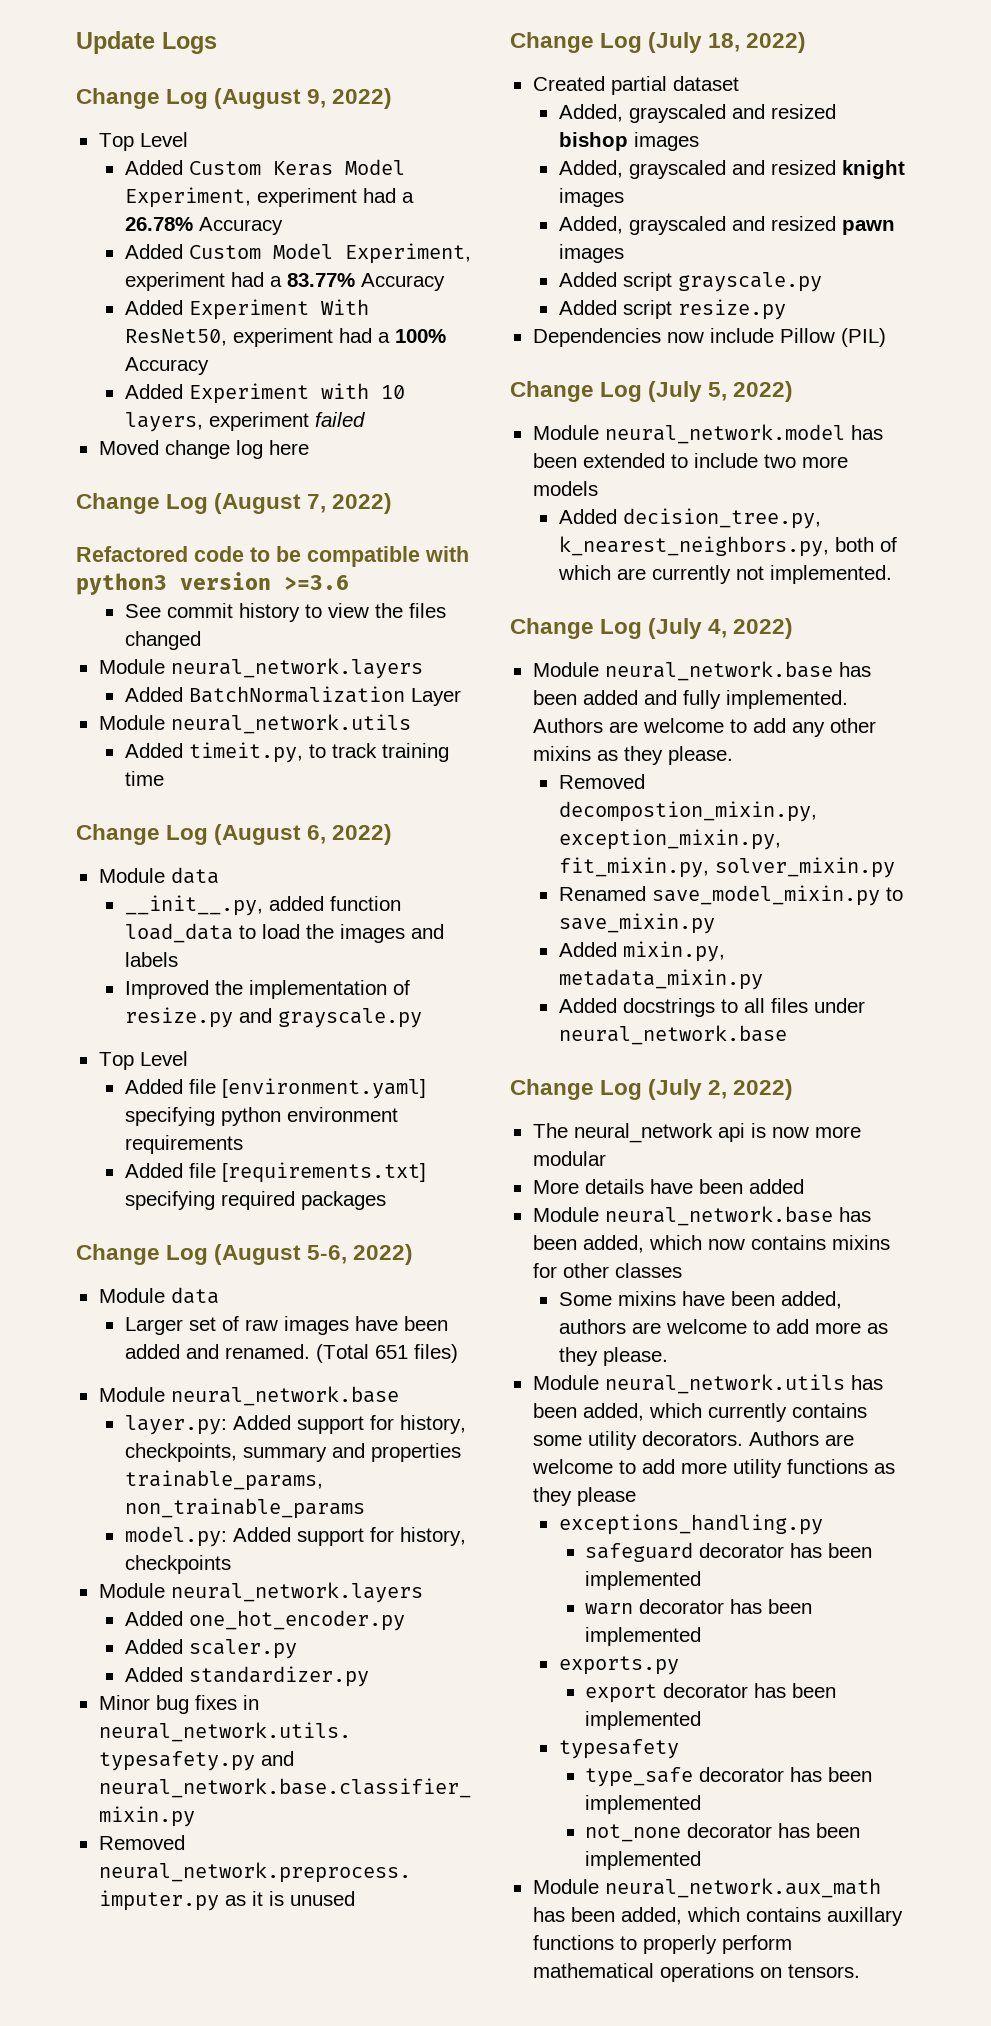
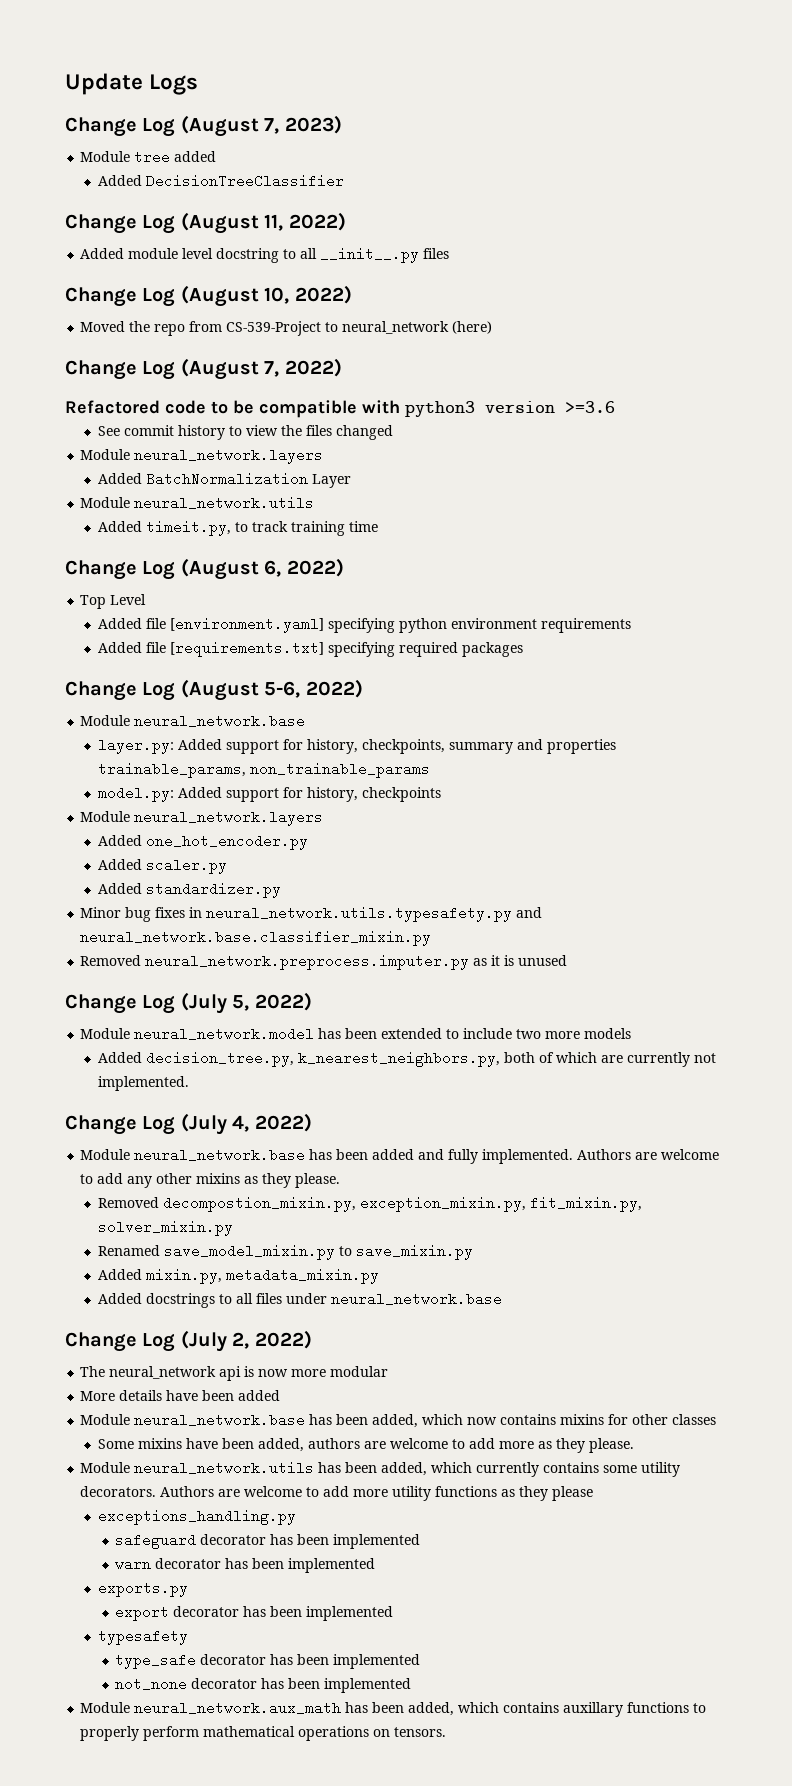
[307,88,393,109] [98,132,188,151] [124,159,405,176] [124,187,414,208] [124,217,283,235] [124,243,471,264] [124,272,445,291] [124,299,369,320] [124,328,446,347] [124,357,209,375] [124,383,405,404] [124,412,365,432] [98,440,309,459] 9, 2022) // Top Level // Added Custom Keras Model Experiment, experiment had a 26.78% Accuracy // Added Custom Model Experiment, experiment had a 83.77% Accuracy // Added Experiment With ResNet50, experiment had a 100% Accuracy // Added Experiment with 10 layers, experiment failed // Moved change log here -> [264,115,342,134] [80,150,217,164] [97,174,344,188] [65,212,346,234] [80,247,450,263] [65,285,352,307] [80,321,493,336] 7, 2023) // Module tree added // Added DecisionTreeClassifier // Change Log (August 11, 2022) // Added module level docstring to all __init__.py files // Change Log (August 10, 2022) // Moved the repo from CS-539-Project to neural_network (here)
[98,867,219,884] [124,895,401,916] [124,923,444,943] [124,952,178,967] [124,980,410,999] [124,1007,422,1028] // Module data // __init__.py, added function load_data to load the images and labels // Improved the implementation of resize.py and grayscale.py -> (344, 567) none
[98,1287,219,1304] [124,1316,448,1335] [124,1344,458,1363] // Module data // Larger set of raw images have been added and renamed. (Total 651 files) -> (363, 688) none
[510,32,807,53] [532,76,739,95] [558,104,836,123] [558,132,699,151] [558,160,905,179] [558,188,624,207] [558,216,895,235] [558,244,624,263] [558,272,822,292] [558,299,786,320] [532,328,886,347] // Change Log (July 18, 2022) // Created partial dataset // Added, grayscaled and resized bishop images // Added, grayscaled and resized knight images // Added, grayscaled and resized pawn images // Added script grayscale.py // Added script resize.py // Dependencies now include Pillow (PIL) -> (568, 960) none

